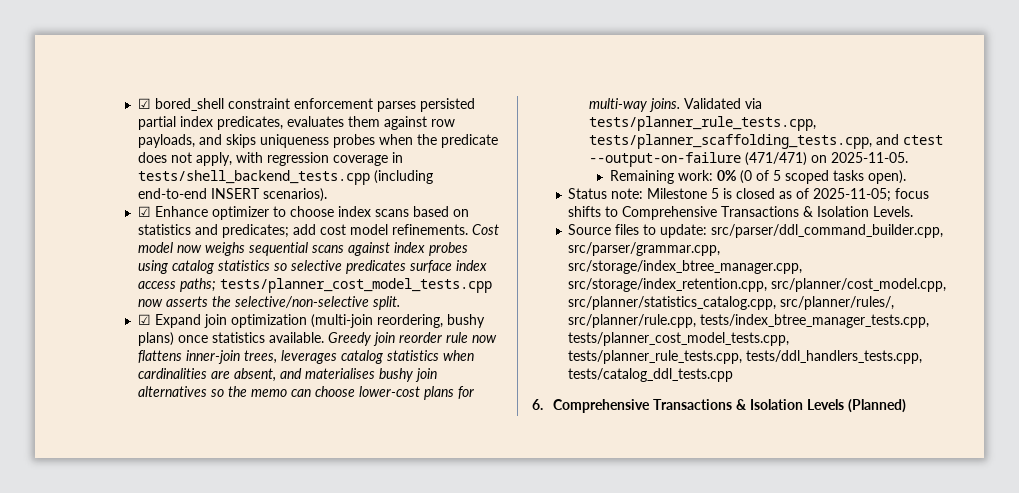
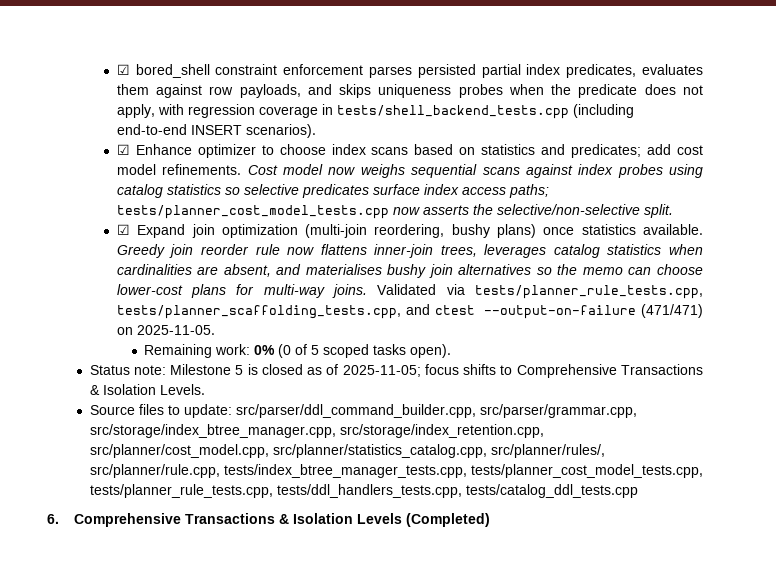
[847,399,906,413] (Planned) -> [406,513,491,527] (Completed)

